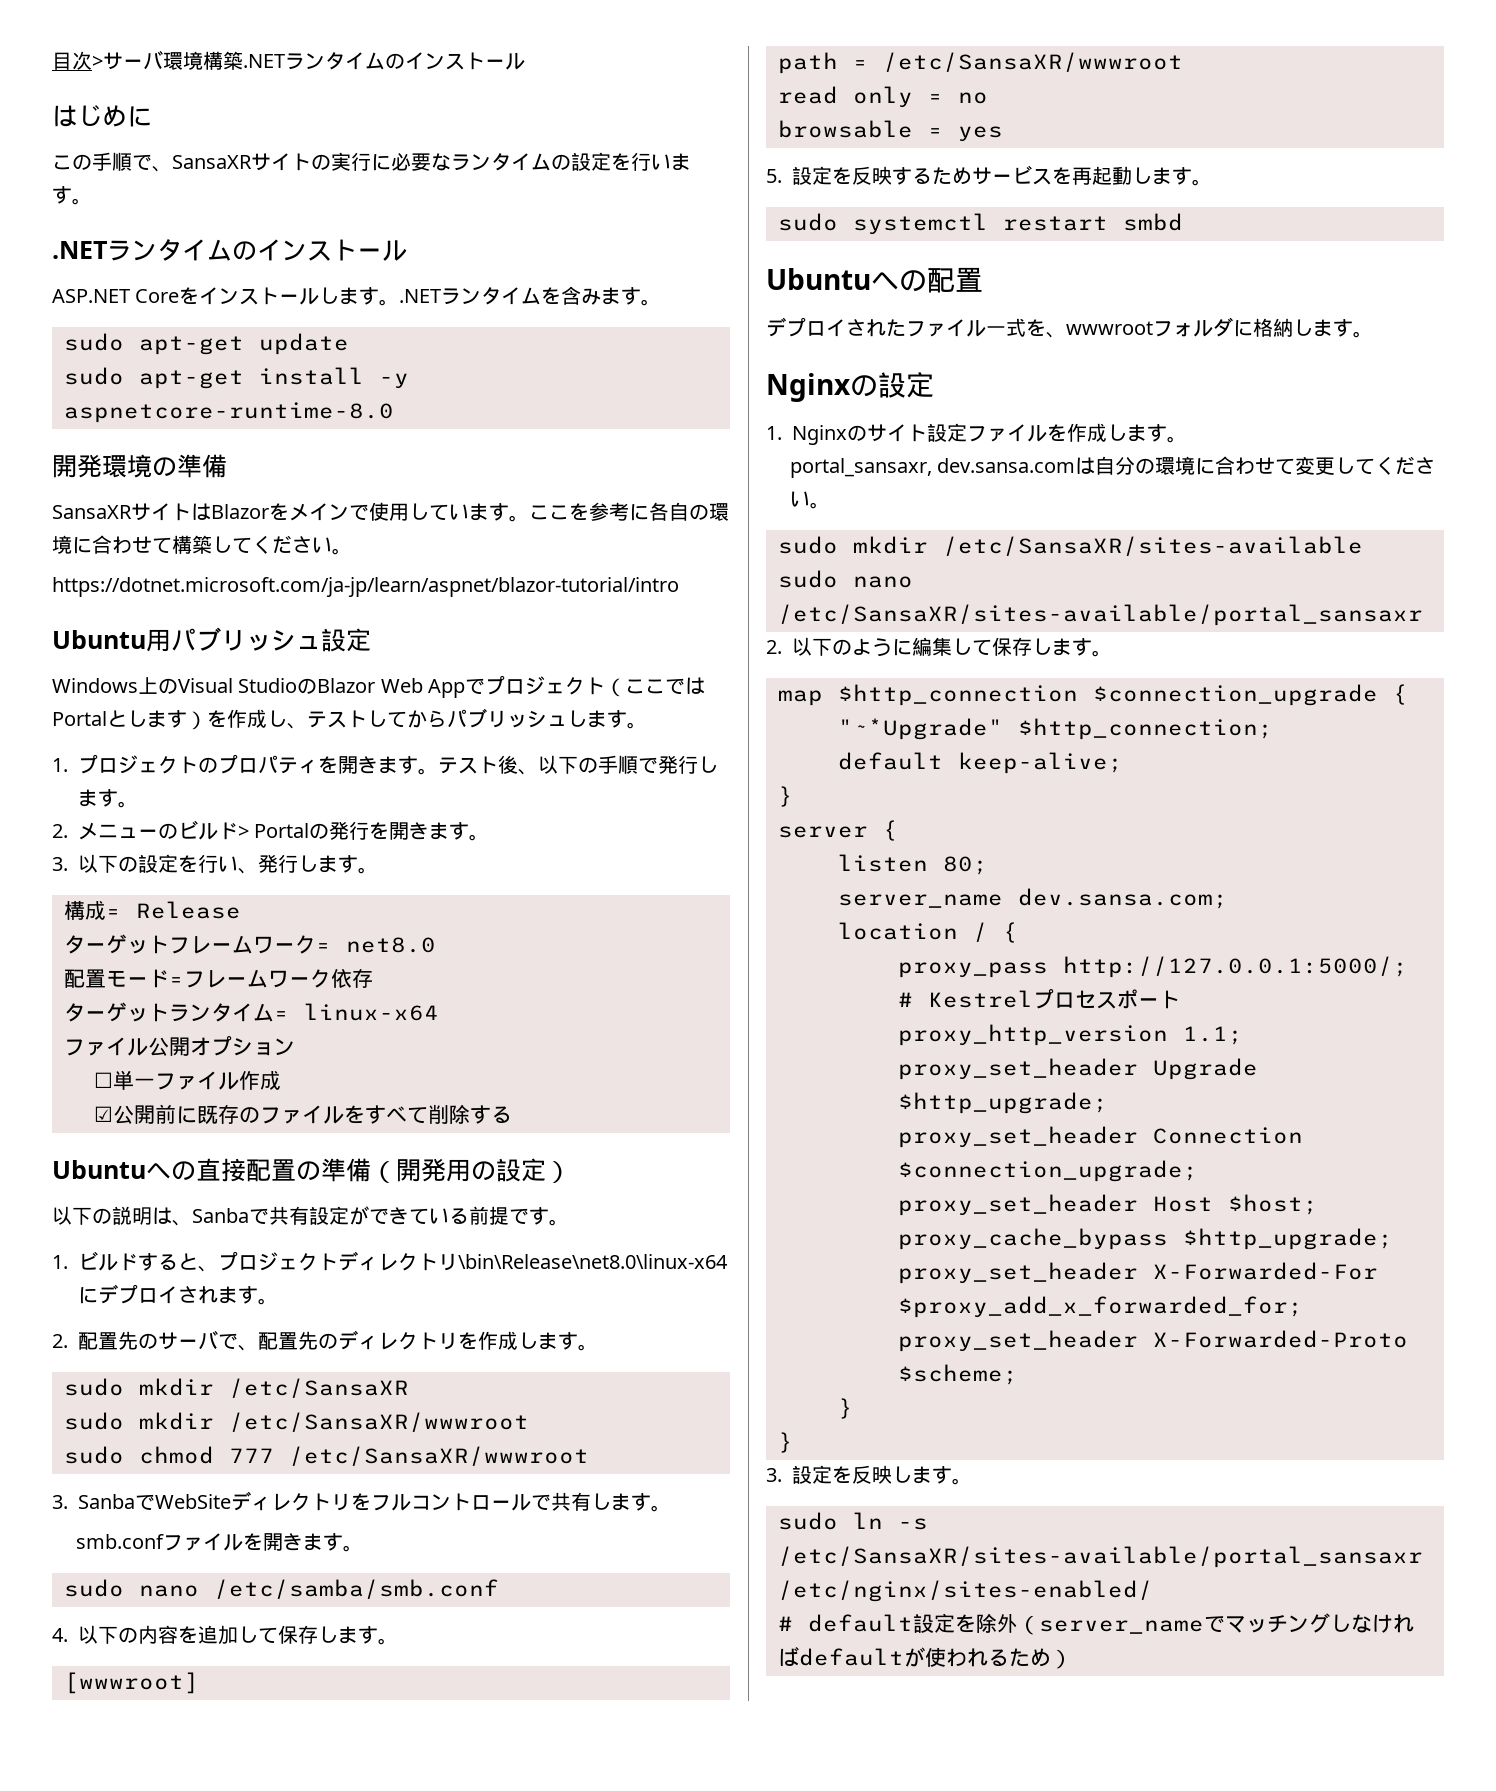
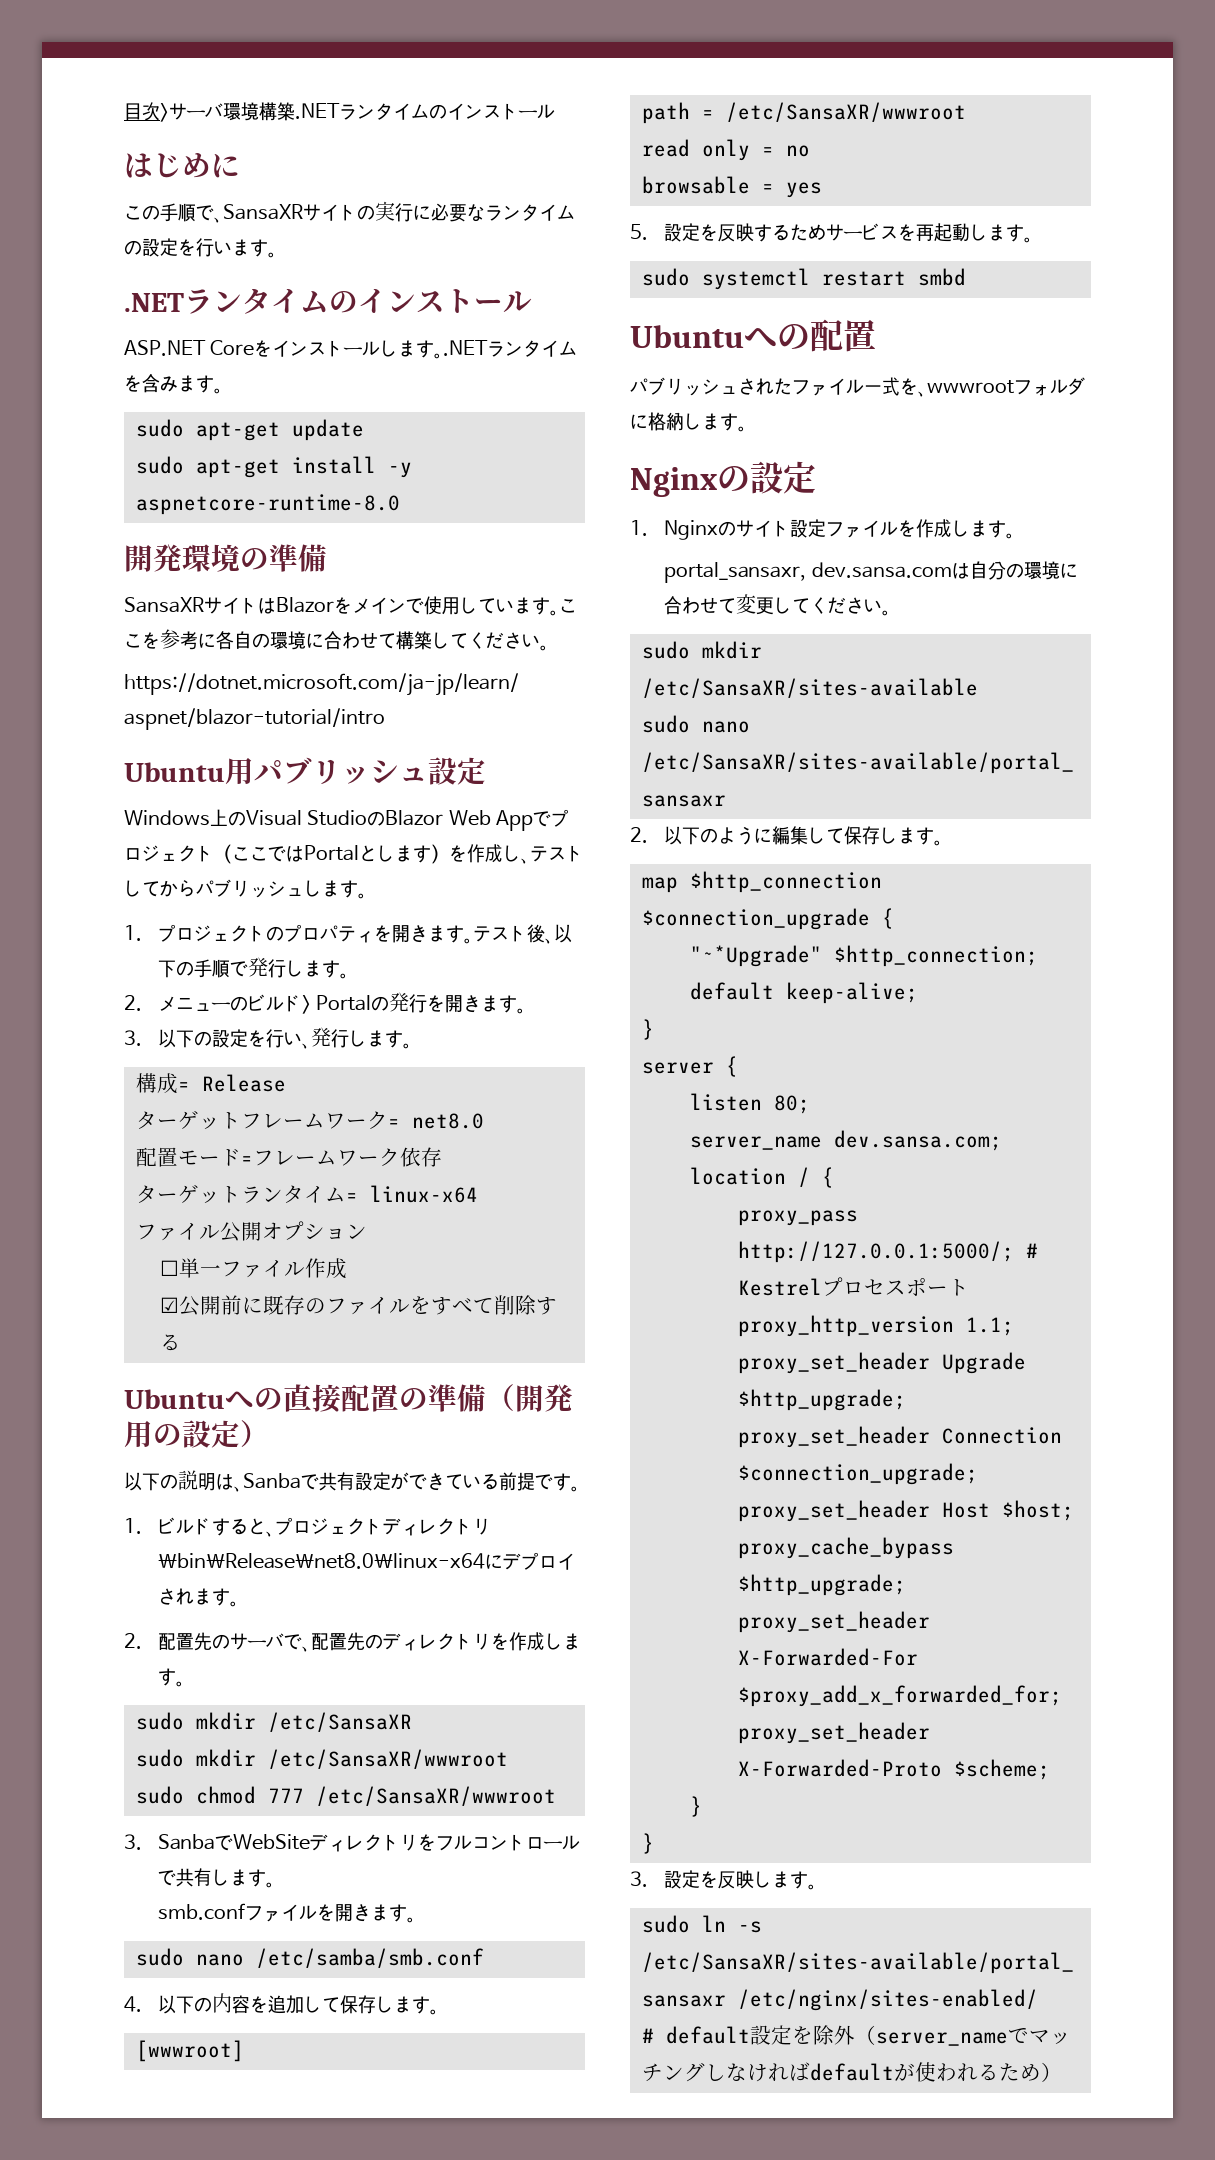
[766,317,846,337] デプロイ -> [630,377,738,396] パブリッシュ

